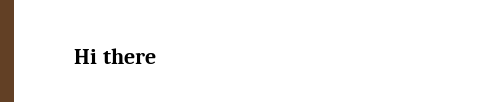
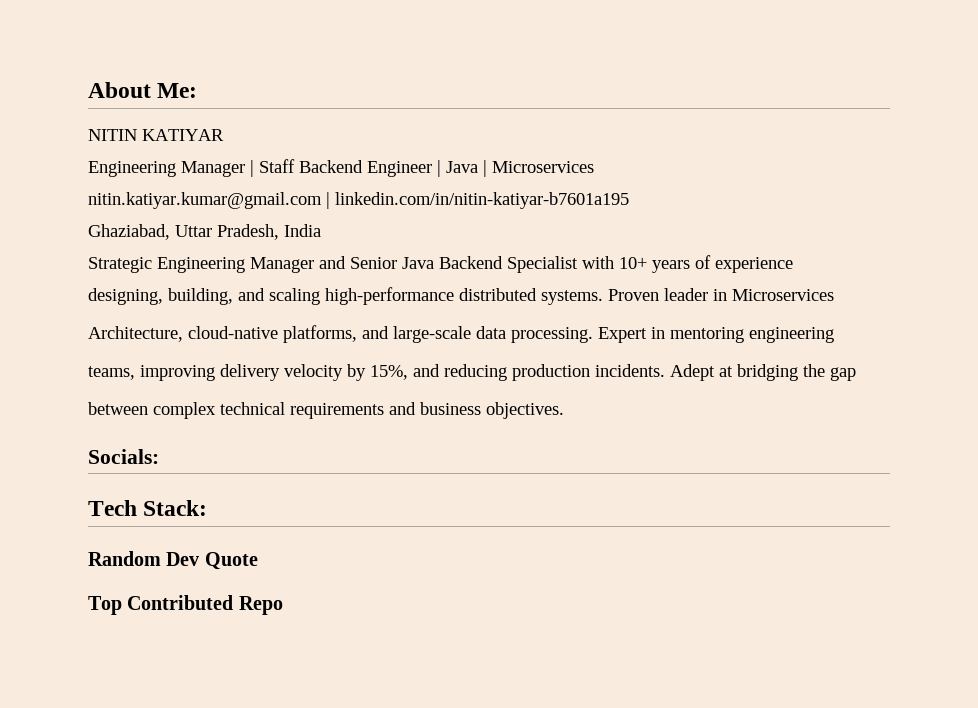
[74,48,156,64] Hi there -> [88,82,198,98] [88,129,224,141] [88,159,594,177] [88,192,629,209] [88,224,321,240] [88,255,793,273] [88,287,834,305] [88,325,834,343] [88,364,856,381] [88,402,564,419] [88,449,159,464] [88,500,208,516] [88,551,258,570] [88,595,283,615] About Me: // NITIN KATIYAR // Engineering Manager | Staff Backend Engineer | Java | Microservices // nitin.katiyar.kumar@gmail.com | linkedin.com/in/nitin-katiyar-b7601a195 // Ghaziabad, Uttar Pradesh, India // Strategic Engineering Manager and Senior Java Backend Specialist with 10+ years of experience // designing, building, and scaling high-performance distributed systems. Proven leader in Microservices // Architecture, cloud-native platforms, and large-scale data processing. Expert in mentoring engineering // teams, improving delivery velocity by 15%, and reducing production incidents. Adept at bridging the gap // between complex technical requirements and business objectives. // Socials: // Tech Stack: // Random Dev Quote // Top Contributed Repo

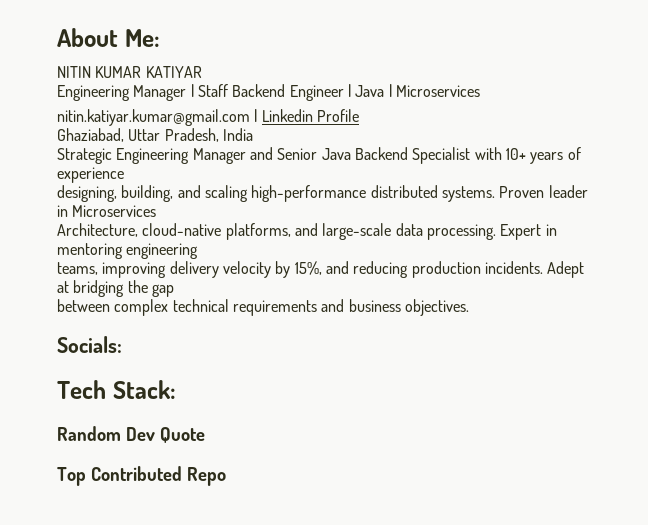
(137, 135) none -> [95,66,142,78] KUMAR
[335,192,629,209] linkedin.com/in/nitin-katiyar-b7601a195 -> [261,109,359,122] Linkedin Profile

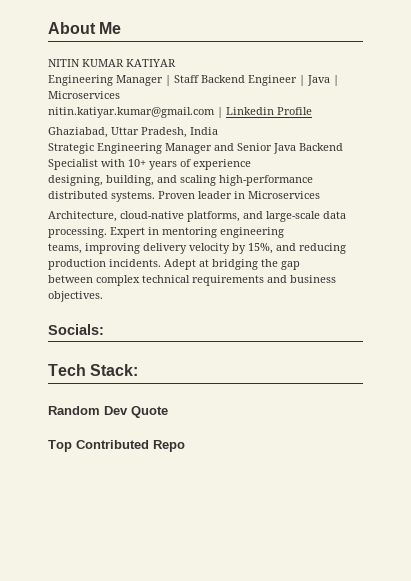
[124,29,160,47] Me: -> [99,22,122,34] Me

